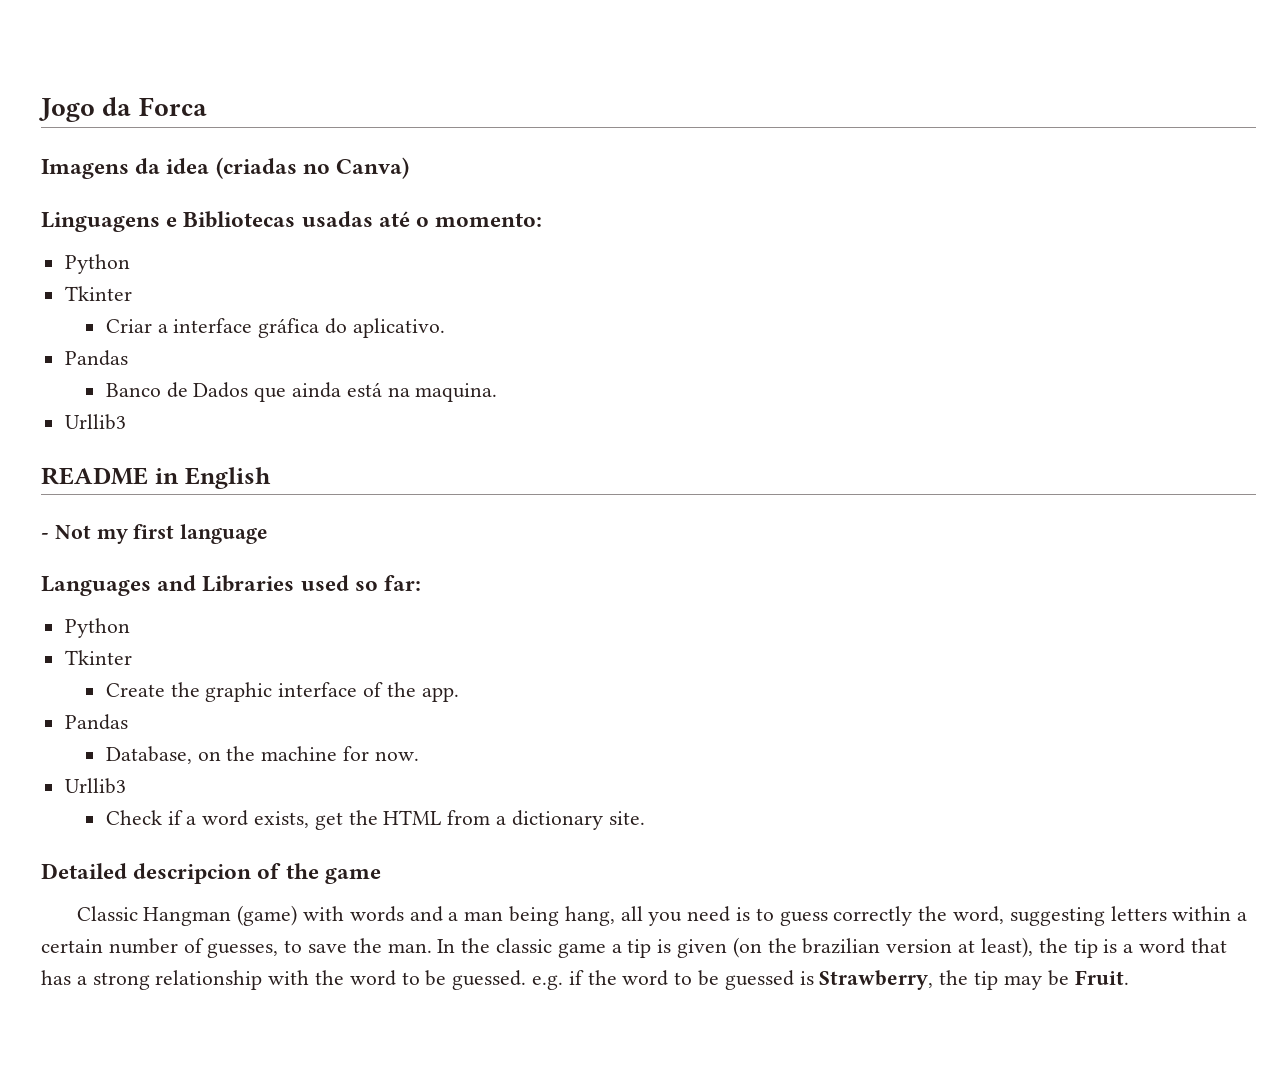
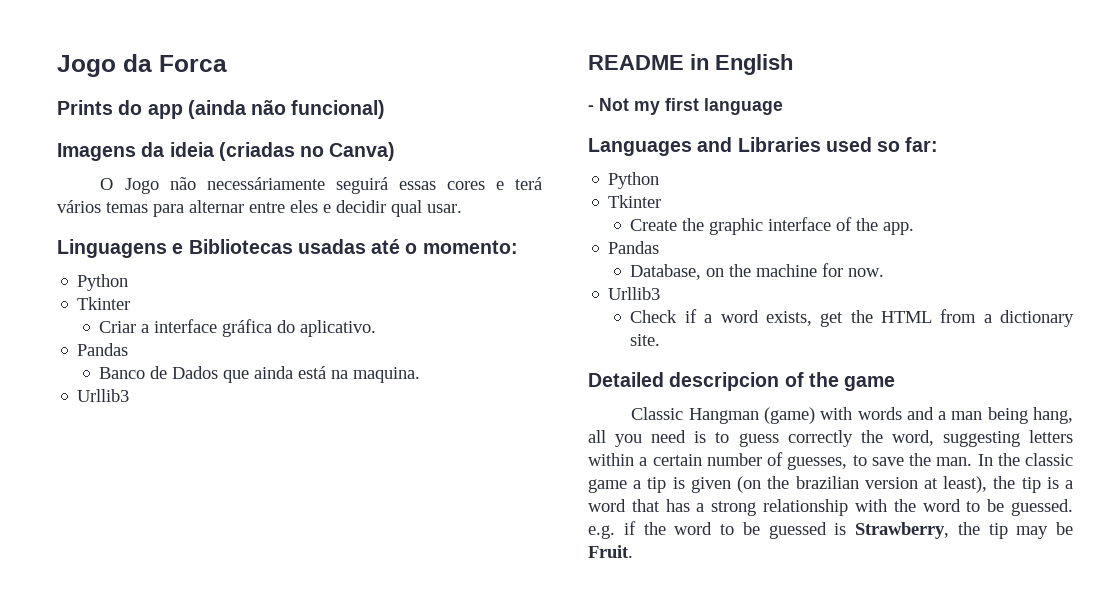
(207, 106) none -> [57,100,386,119] // Prints do app (ainda não funcional)
[166,158,210,174] idea -> [169,142,214,157] ideia
(410, 168) none -> [100,177,543,194] [57,200,462,217] // O Jogo não necessáriamente seguirá essas cores e terá vários temas para alternar entre eles e decidir qual usar.

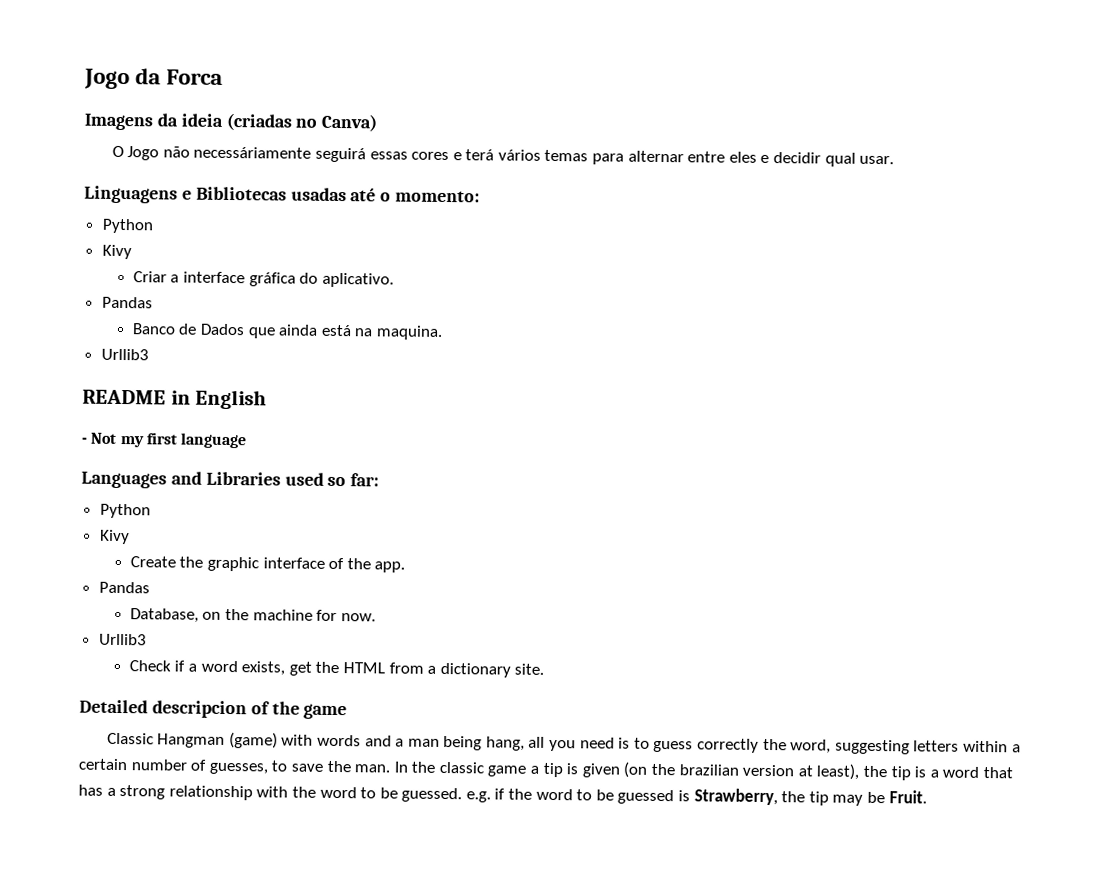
[57,100,386,119] // Prints do app (ainda não funcional) -> (224, 77) none
[77,297,131,310] Tkinter -> [101,244,132,260] Kivy
[608,195,662,208] Tkinter -> [98,529,130,545] Kivy

